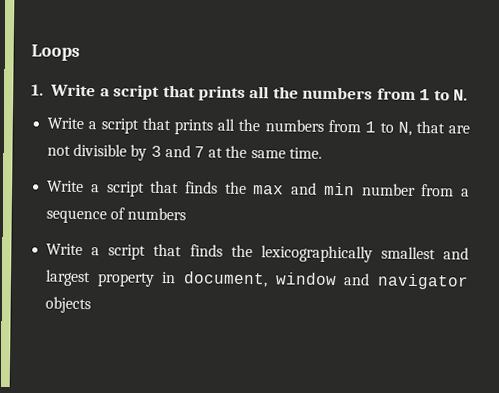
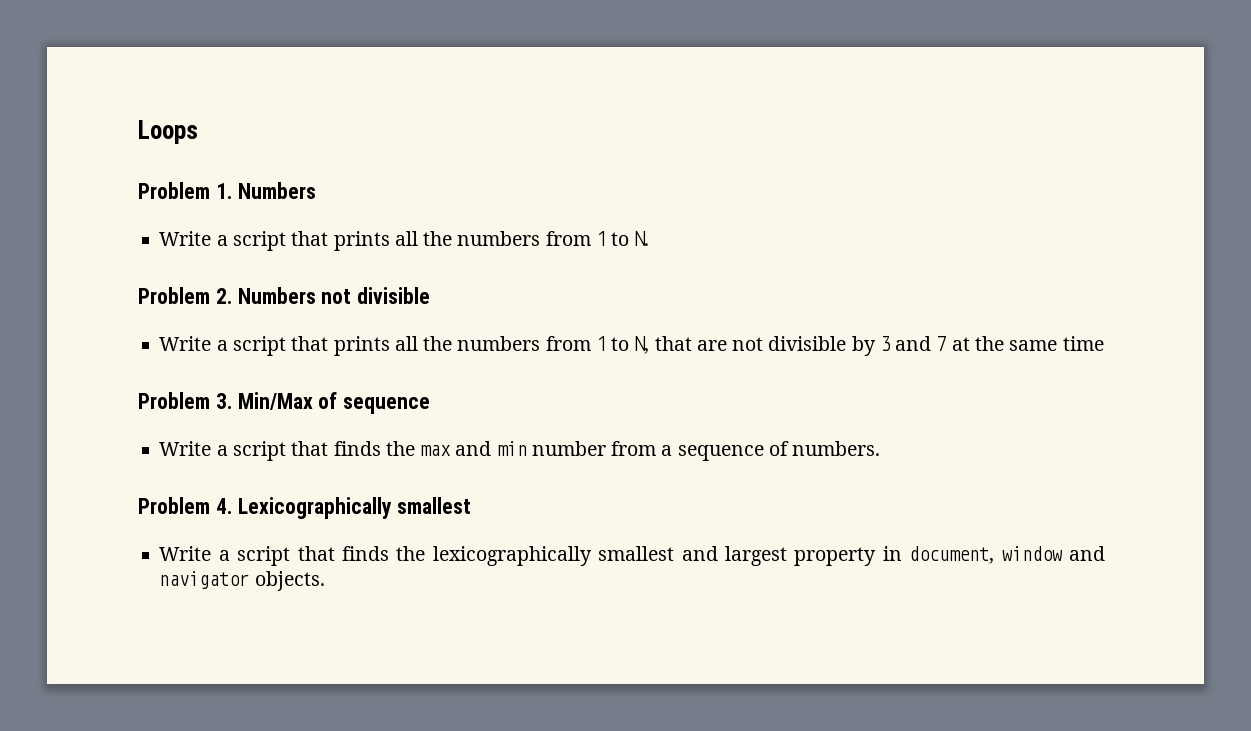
[31,84,44,96] 1. -> [138,182,316,199] Problem 1. Numbers //
(469, 95) none -> [138,287,431,304] // Problem 2. Numbers not divisible
[288,147,322,159] time. -> [1062,336,1104,351] [138,392,431,414] time // Problem 3. Min/Max of sequence
[127,207,187,221] numbers -> [792,441,881,456] [138,497,472,519] numbers. // Problem 4. Lexicographically smallest
[45,296,92,314] objects -> [254,571,325,591] objects.

